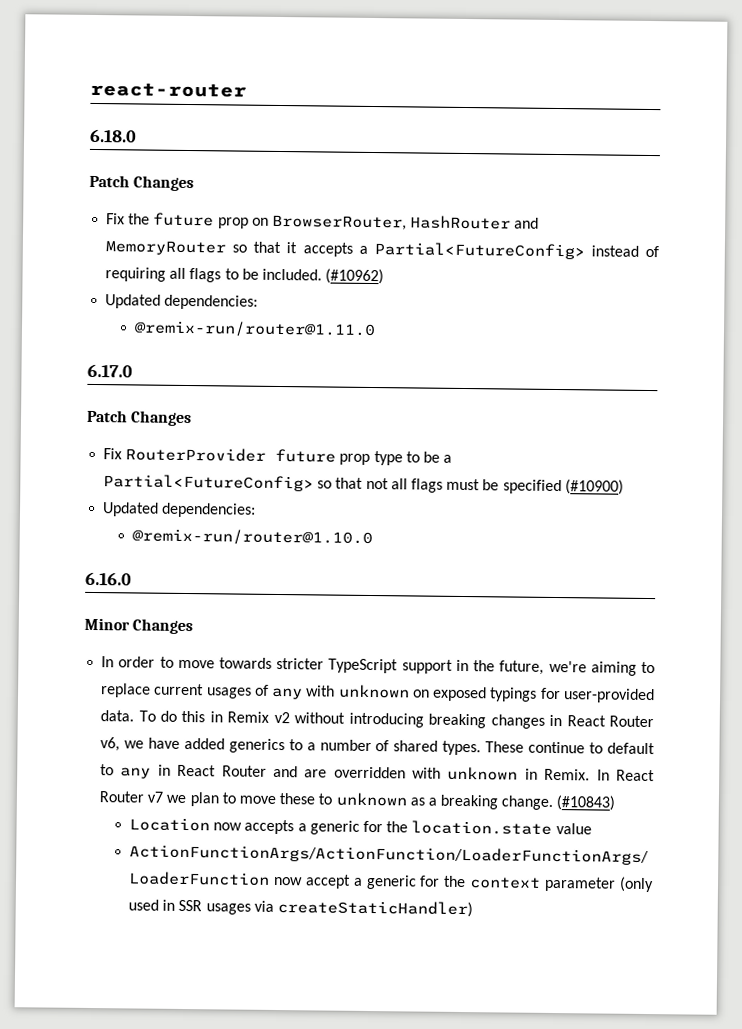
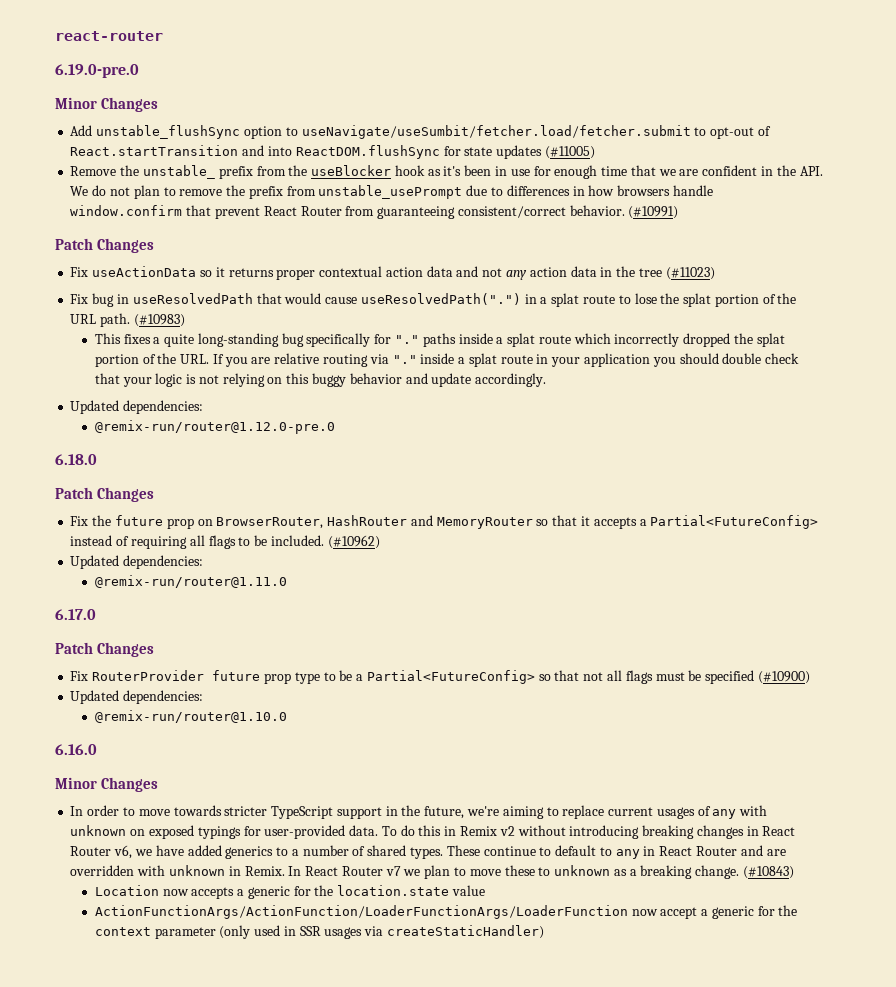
(247, 90) none -> [55,64,139,78] [55,97,158,112] [70,125,771,139] [70,145,595,159] [70,165,823,179] [70,185,713,199] [70,205,679,219] [55,238,154,253] [70,266,715,280] [70,293,797,307] [70,313,185,327] [94,333,785,347] [94,353,800,367] [94,373,547,387] [70,400,204,414] [94,420,335,434] // 6.19.0-pre.0 // Minor Changes // Add unstable_flushSync option to useNavigate/useSumbit/fetcher.load/fetcher.submit to opt-out of React.startTransition and into ReactDOM.flushSync for state updates (#11005) // Remove the unstable_ prefix from the useBlocker hook as it's been in use for enough time that we are confident in the API. We do not plan to remove the prefix from unstable_usePrompt due to differences in how browsers handle window.confirm that prevent React Router from guaranteeing consistent/correct behavior. (#10991) // Patch Changes // Fix useActionData so it returns proper contextual action data and not any action data in the tree (#11023) // Fix bug in useResolvedPath that would cause useResolvedPath(".") in a splat route to lose the splat portion of the URL path. (#10983) // This fixes a quite long-standing bug specifically for "." paths inside a splat route which incorrectly dropped the splat portion of the URL. If you are relative routing via "." inside a splat route in your application you should double check that your logic is not relying on this buggy behavior and update accordingly. // Updated dependencies: // @remix-run/router@1.12.0-pre.0

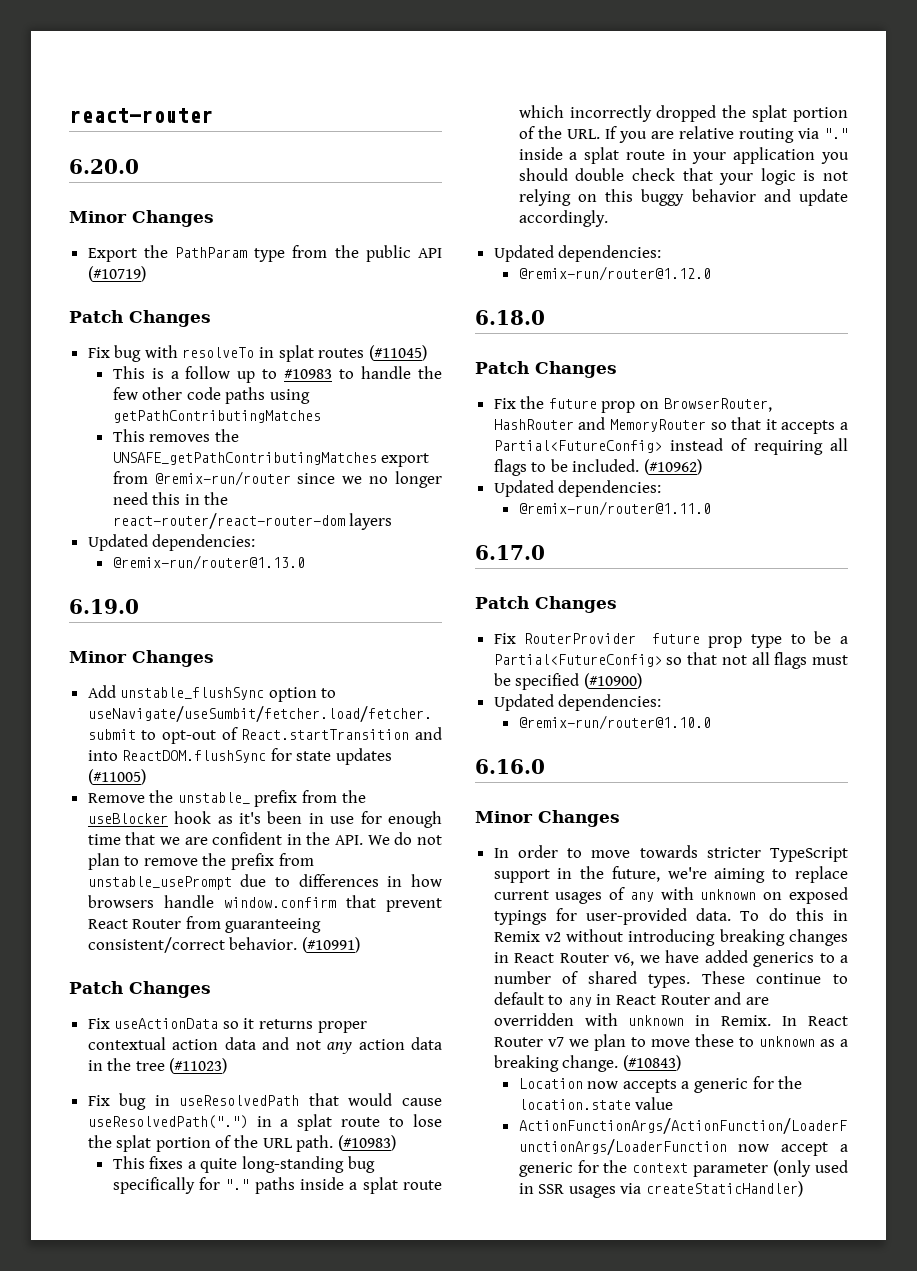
[55,64,139,78] 6.19.0-pre.0 -> [69,159,139,174] [69,210,214,227] [87,245,443,262] [87,266,146,282] [69,310,211,327] [87,345,427,362] [112,366,442,383] [112,387,310,404] [112,410,321,423] [112,429,239,442] [112,452,430,467] [112,471,442,488] [112,492,229,505] [112,513,393,530] [87,534,256,551] [112,555,305,570] [69,599,139,614] 6.20.0 // Minor Changes // Export the PathParam type from the public API (#10719) // Patch Changes // Fix bug with resolveTo in splat routes (#11045) // This is a follow up to #10983 to handle the few other code paths using getPathContributingMatches // This removes the UNSAFE_getPathContributingMatches export from @remix-run/router since we no longer need this in the react-router/react-router-dom layers // Updated dependencies: // @remix-run/router@1.13.0 // 6.19.0
[94,420,335,434] @remix-run/router@1.12.0-pre.0 -> [518,266,711,281] @remix-run/router@1.12.0

